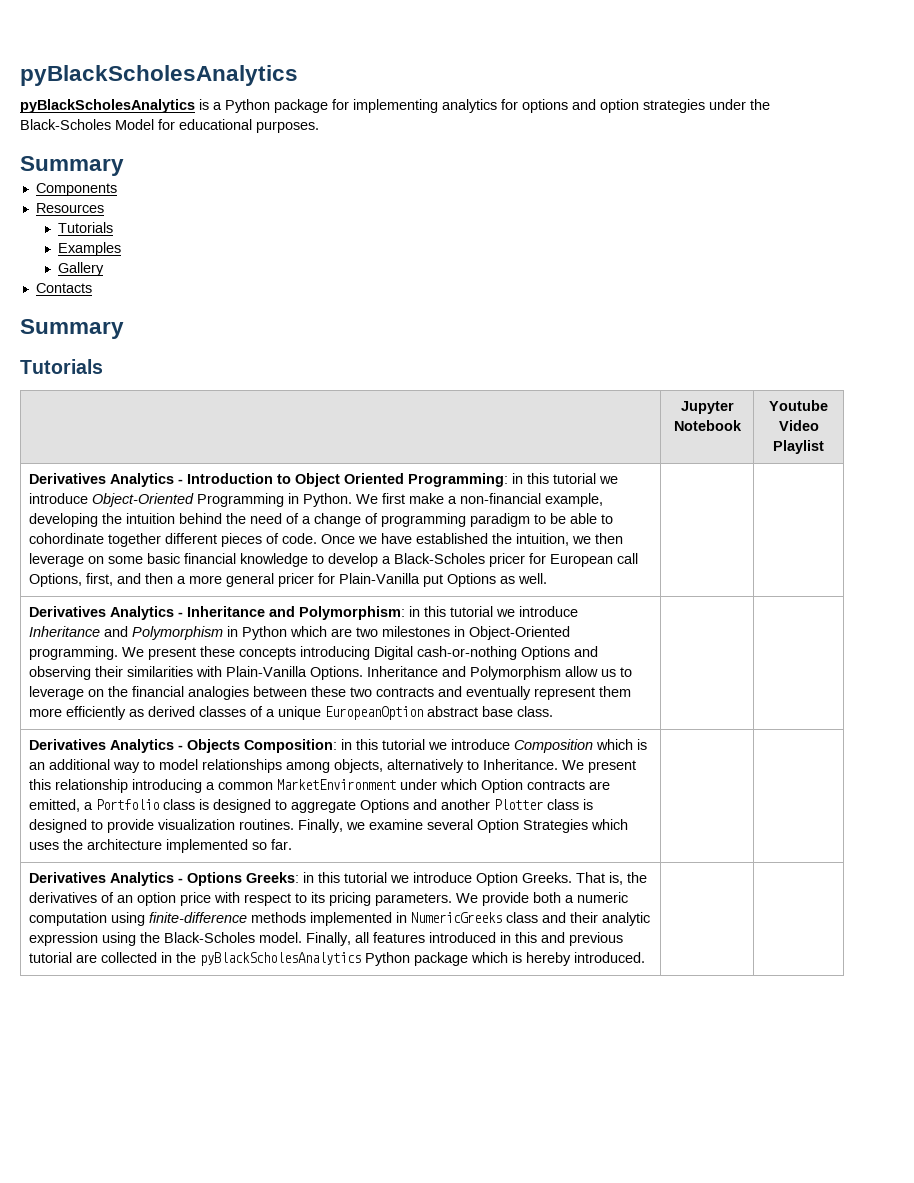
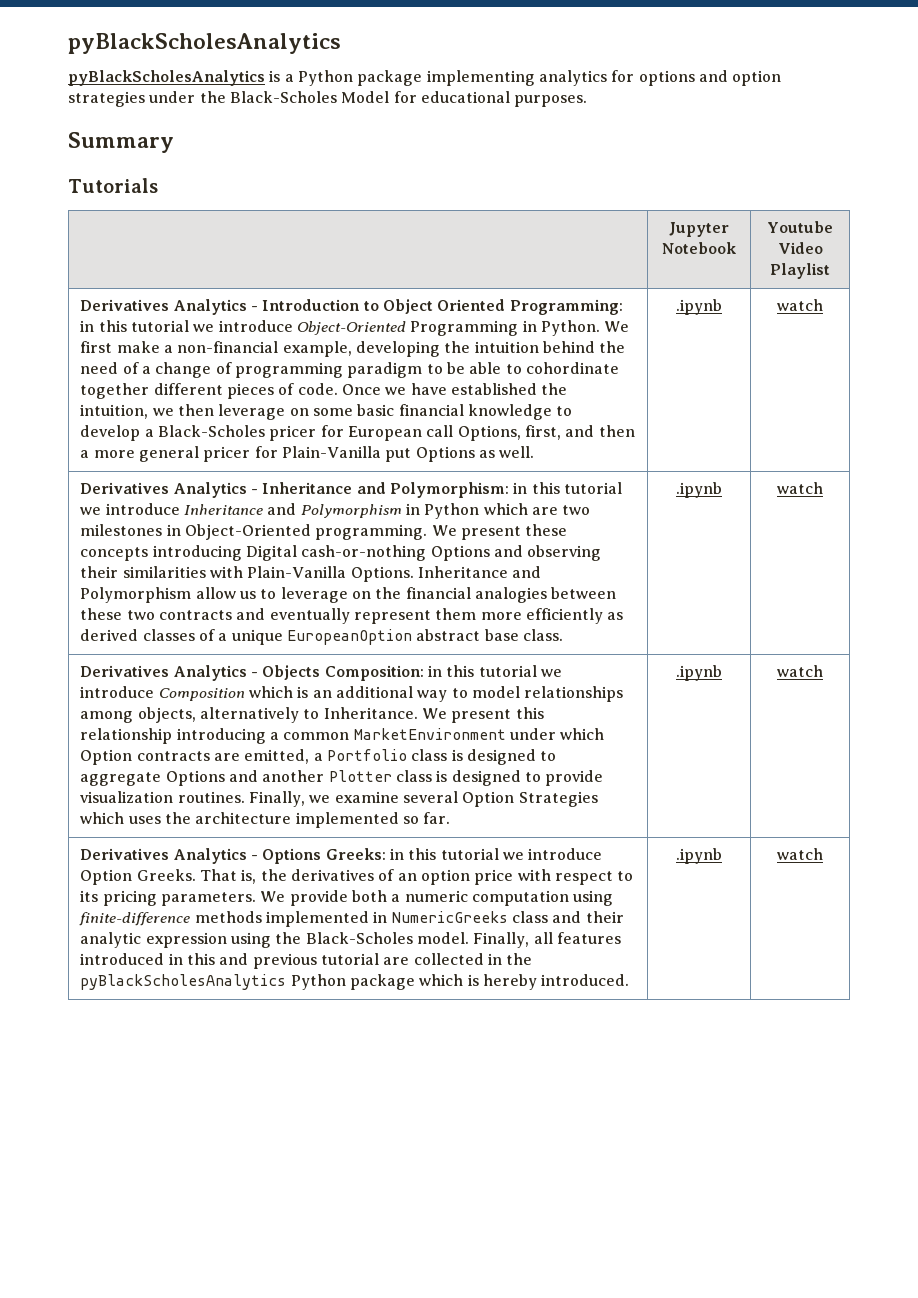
[332,99,349,110] for -> (423, 78) none
[35,183,117,196] [35,203,104,213] [58,222,114,233] [58,242,122,256] [58,262,105,276] [35,283,92,293] [20,319,124,339] // Components // Resources // Tutorials // Examples // Gallery // Contacts // Summary -> (174, 142) none
(548, 578) | -> [676,299,722,315] [777,299,823,311] .ipynb | watch
(554, 711) | -> [676,482,722,498] [777,482,823,494] .ipynb | watch
(293, 844) | -> [676,665,722,681] [777,665,823,677] .ipynb | watch
(646, 957) | -> [676,848,722,864] [777,848,823,860] .ipynb | watch

